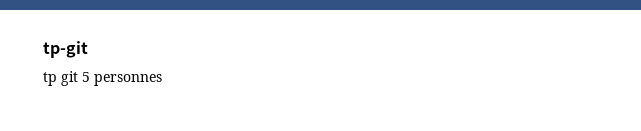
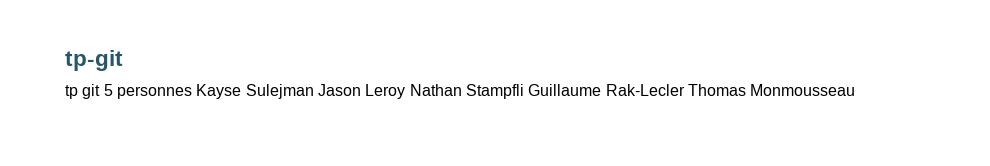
(162, 80) none -> [196,84,856,99] Kayse Sulejman Jason Leroy Nathan Stampfli Guillaume Rak-Lecler Thomas Monmousseau

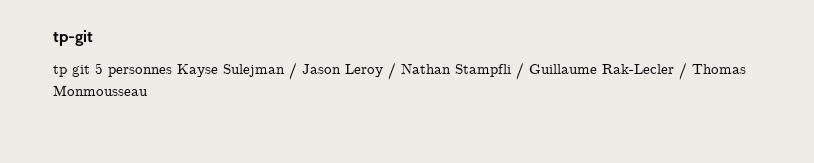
(314, 91) none -> [289,62,297,80] /
(406, 91) none -> [388,62,396,80] /
(524, 91) none -> [516,62,524,80] /
(685, 90) none -> [679,62,687,80] /

